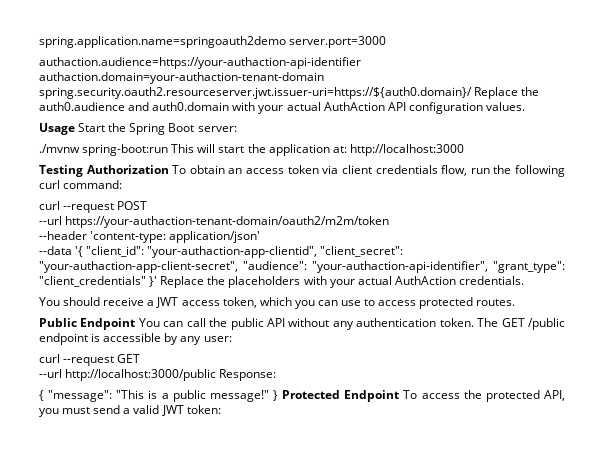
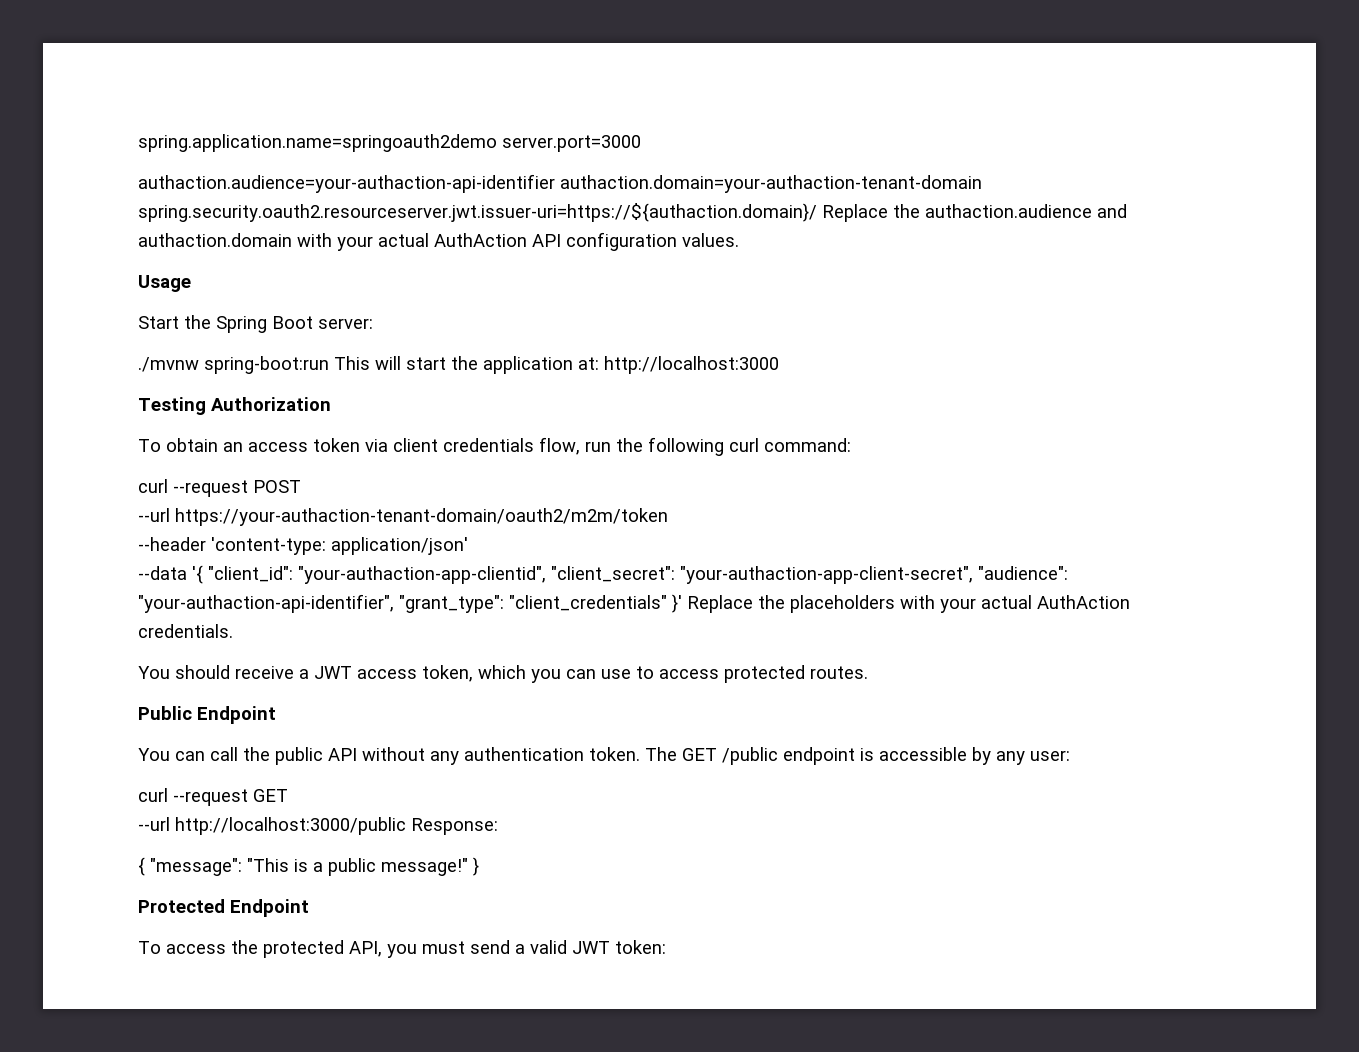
[39,57,361,69] [39,72,324,84] [39,87,540,99] [39,102,230,111] authaction.audience=https://your-authaction-api-identifier authaction.domain=your-authaction-tenant-domain spring.security.oauth2.resourceserver.jwt.issuer-uri=https://${auth0.domain}/ Replace the auth0.audience and auth0.domain -> [138,174,982,193] [138,203,1127,222] [138,233,292,247] authaction.audience=your-authaction-api-identifier authaction.domain=your-authaction-tenant-domain spring.security.oauth2.resourceserver.jwt.issuer-uri=https://${authaction.domain}/ Replace the authaction.audience and authaction.domain
(75, 129) none -> (191, 283) //
(169, 169) none -> (331, 404) //
(136, 324) none -> (276, 715) //
(278, 395) none -> (479, 866) //
(400, 396) none -> (309, 908) //

